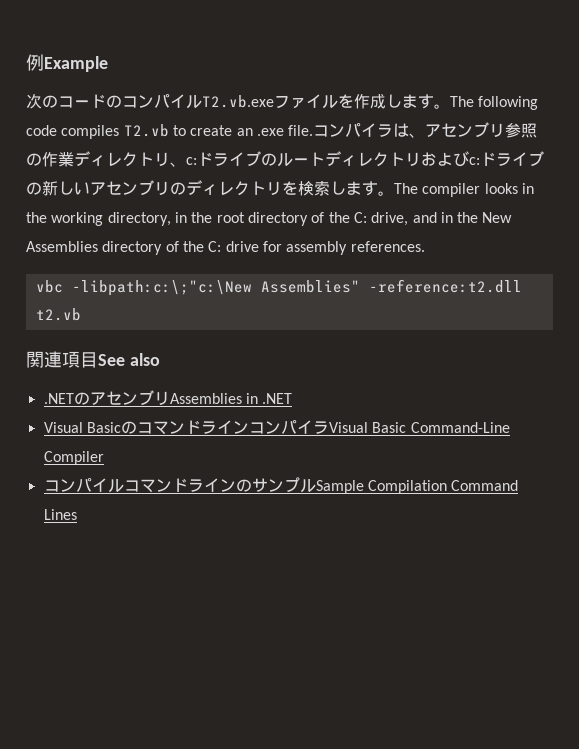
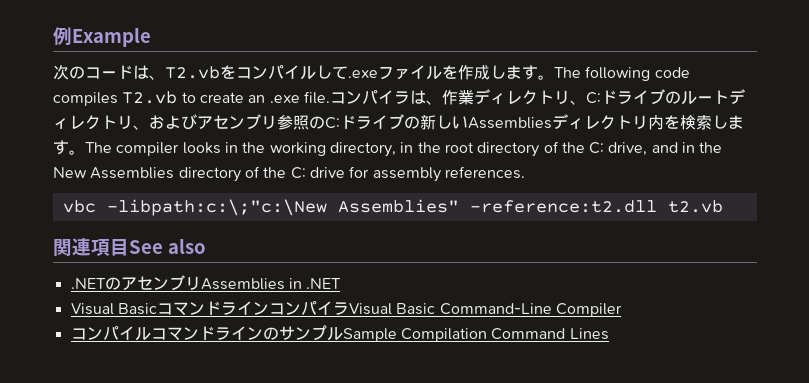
[106,94,274,109] のコンパイルT2.vb.exe -> [133,65,378,80] は、T2.vbをコンパイルして.exe
[425,122,538,138] [26,153,42,166] アセンブリ参照の -> (442, 102) none
[186,157,197,165] c: -> [585,92,601,104] C:
[421,151,480,167] およびc: -> [133,114,340,130] 、およびアセンブリ参照のC:
[90,180,282,196] アセンブリのディレクトリ -> [468,114,664,130] Assembliesディレクトリ内
[120,421,137,434] の -> (157, 309) none

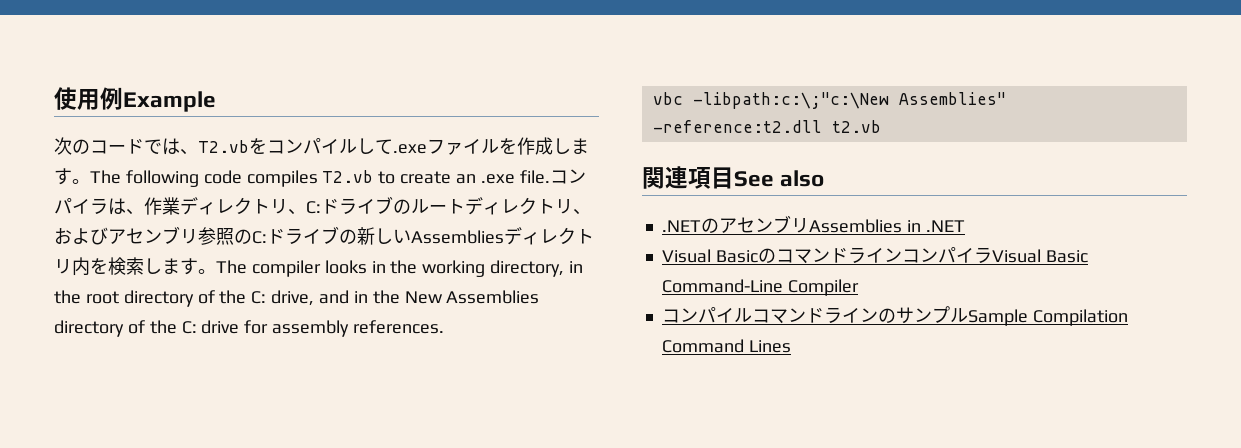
(53, 36) none -> [54,87,100,110] 使用
(133, 72) none -> [144,139,162,154] で
(157, 309) none -> [757,248,776,263] の

